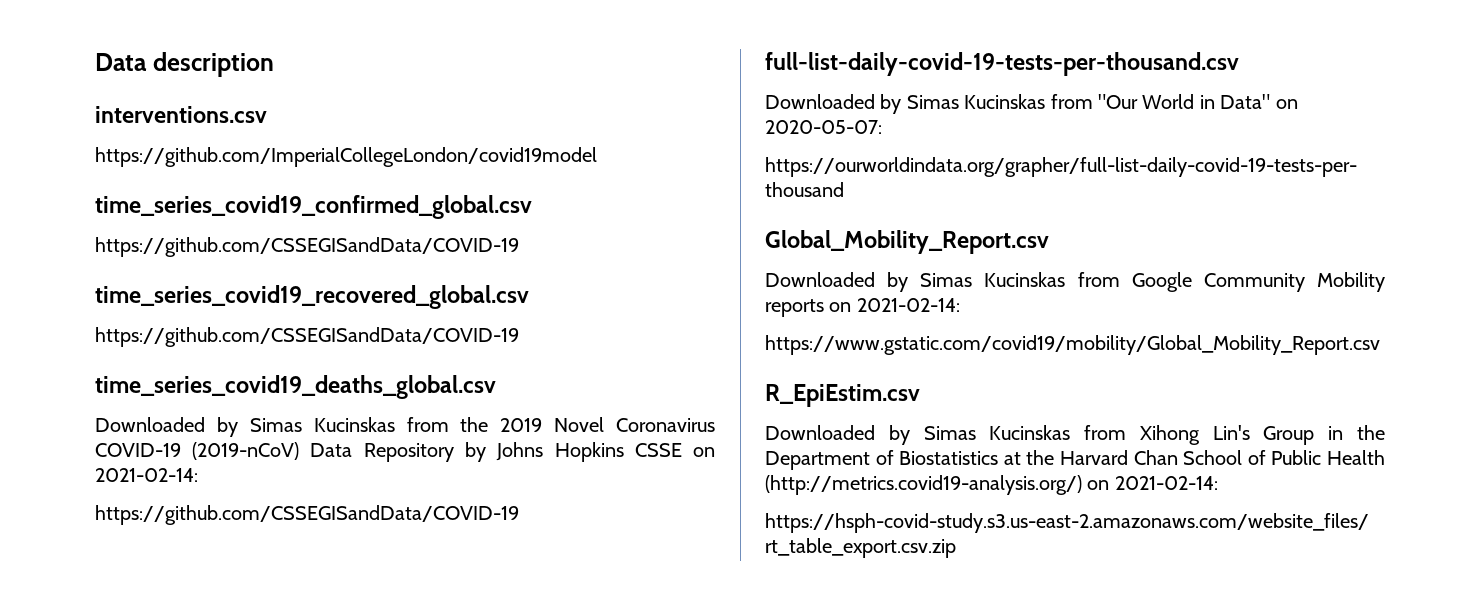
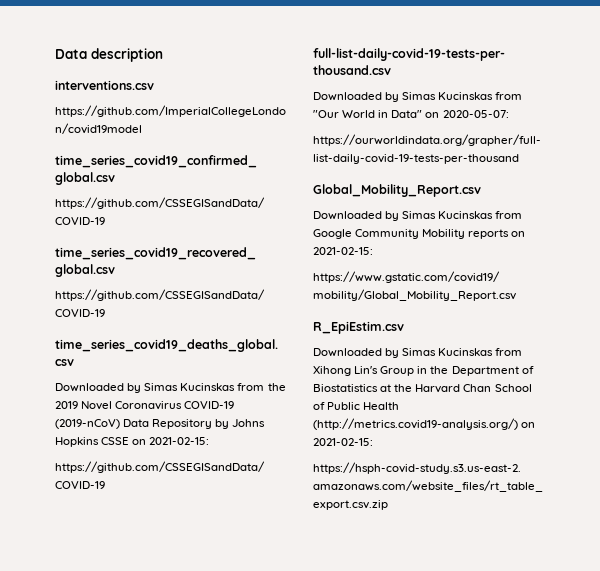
[95,468,198,482] 2021-02-14: -> [149,437,210,445] 2021-02-15:
[856,298,960,312] 2021-02-14: -> [313,247,373,255] 2021-02-15:
[1114,476,1218,490] 2021-02-14: -> [313,438,373,446] 2021-02-15:

